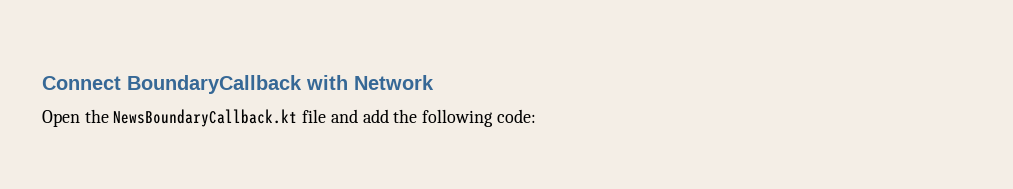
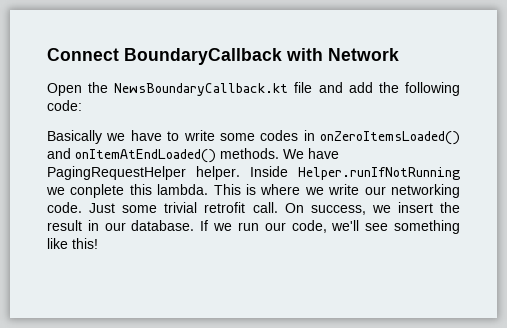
(536, 116) none -> [47,130,460,145] [47,148,339,163] [47,166,460,180] [46,184,460,198] [47,202,461,215] [47,220,460,234] [47,238,98,249] // Basically we have to write some codes in onZeroItemsLoaded() and onItemAtEndLoaded() methods. We have PagingRequestHelper helper. Inside Helper.runIfNotRunning we conplete this lambda. This is where we write our networking code. Just some trivial retrofit call. On success, we insert the result in our database. If we run our code, we'll see something like this!

